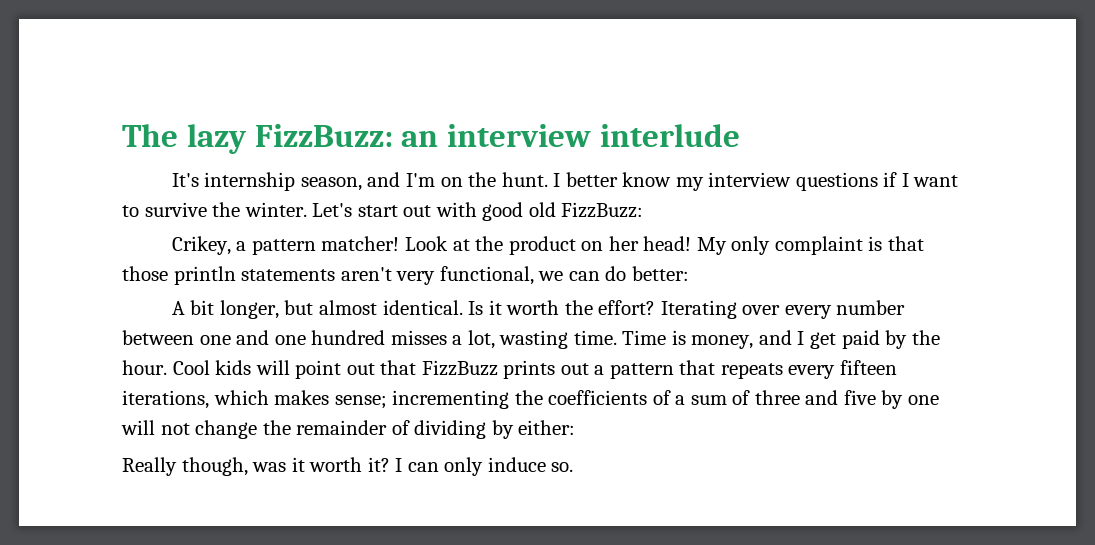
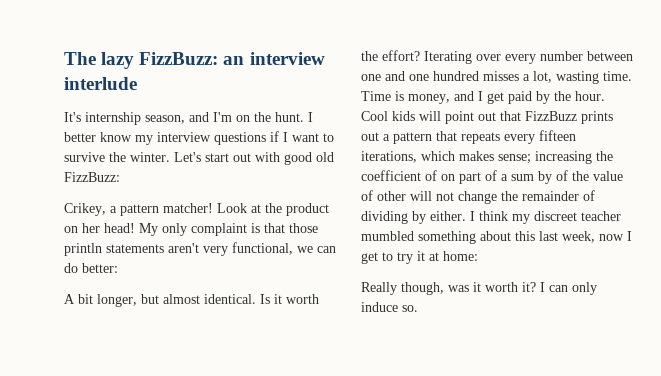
[392,390,940,409] incrementing the coefficients of a sum of three and five by one -> [535,151,613,164] [361,170,623,184] [361,190,406,201] increasing the coefficient of on part of a sum by of the value of other
[518,420,576,435] either: -> [430,211,621,224] [361,231,632,244] [361,251,478,264] either. I think my discreet teacher mumbled something about this last week, now I get to try it at home:

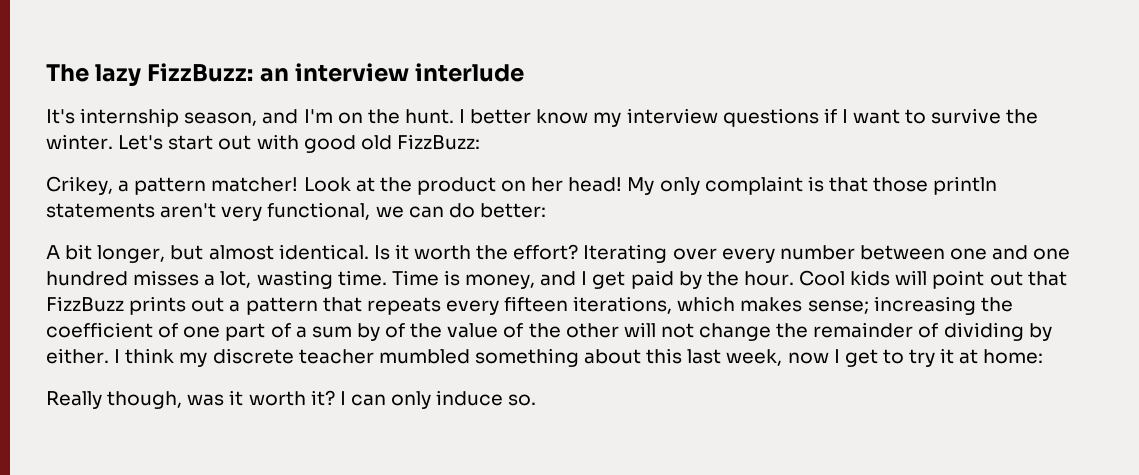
[441,174,455,181] on -> [183,326,221,338] one
(373, 195) none -> [528,323,561,338] the
[534,211,577,221] discreet -> [212,348,294,364] discrete

